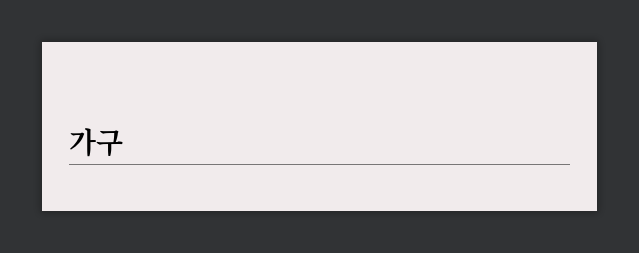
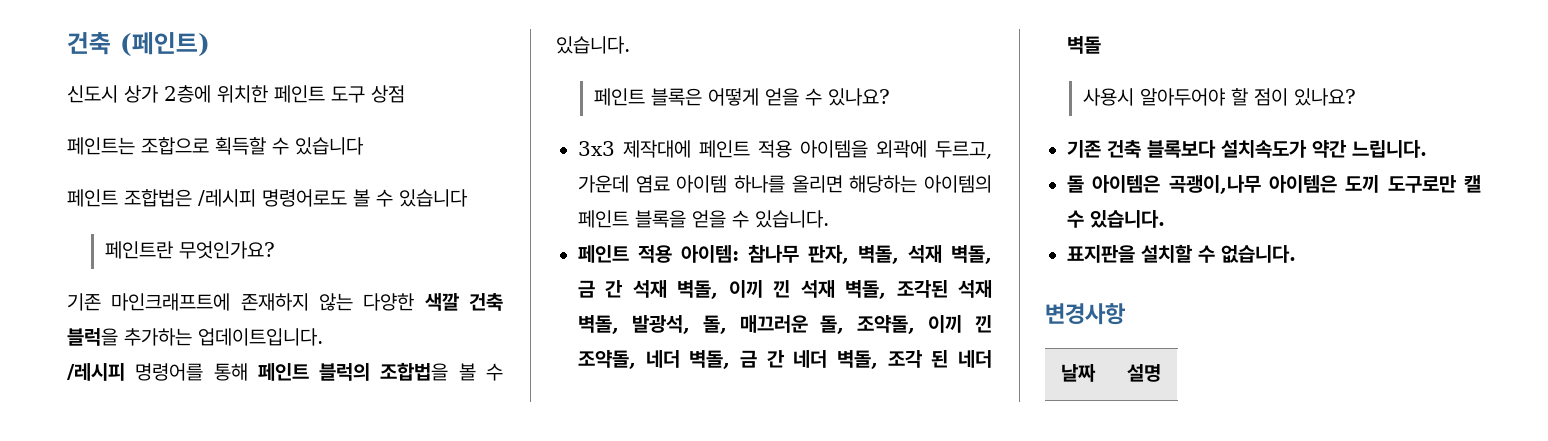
[69,128,123,157] 가구 -> [67,32,210,56] [67,85,405,103] [67,137,364,155] [67,189,468,207] [105,241,276,259] [67,293,503,311] [67,328,323,346] [67,362,503,381] [556,36,630,54] [594,88,891,106] [578,140,992,159] [578,175,992,193] [578,210,829,228] [578,244,992,264] [578,280,992,299] [578,315,992,334] [578,350,992,369] [1067,36,1101,54] [1083,88,1357,106] [1067,140,1427,158] [1067,175,1481,194] [1067,210,1165,228] [1067,244,1296,263] [1045,303,1125,325] [1060,364,1096,382] [1126,364,1161,382] 건축 (페인트) // 신도시 상가 2층에 위치한 페인트 도구 상점 // 페인트는 조합으로 획득할 수 있습니다 // 페인트 조합법은 /레시피 명령어로도 볼 수 있습니다 // 페인트란 무엇인가요? // 기존 마인크래프트에 존재하지 않는 다양한 색깔 건축 블럭을 추가하는 업데이트입니다. // /레시피 명령어를 통해 페인트 블럭의 조합법을 볼 수 있습니다. // 페인트 블록은 어떻게 얻을 수 있나요? // 3x3 제작대에 페인트 적용 아이템을 외곽에 두르고, 가운데 염료 아이템 하나를 올리면 해당하는 아이템의 페인트 블록을 얻을 수 있습니다. // 페인트 적용 아이템: 참나무 판자, 벽돌, 석재 벽돌, 금 간 석재 벽돌, 이끼 낀 석재 벽돌, 조각된 석재 벽돌, 발광석, 돌, 매끄러운 돌, 조약돌, 이끼 낀 조약돌, 네더 벽돌, 금 간 네더 벽돌, 조각 된 네더 벽돌 // 사용시 알아두어야 할 점이 있나요? // 기존 건축 블록보다 설치속도가 약간 느립니다. // 돌 아이템은 곡괭이,나무 아이템은 도끼 도구로만 캘 수 있습니다. // 표지판을 설치할 수 없습니다. // 변경사항 // 날짜 | 설명

